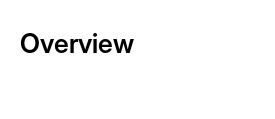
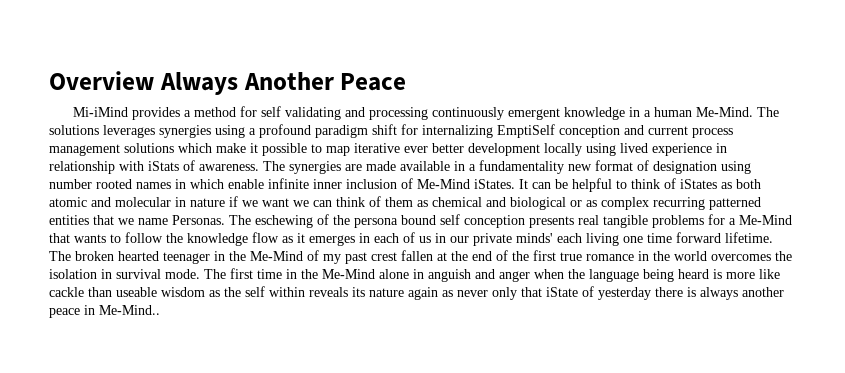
(134, 43) none -> [159,72,407,95] [72,106,779,120] [49,124,733,138] [49,143,727,156] [49,160,751,174] [49,178,761,192] [49,196,761,210] [49,214,792,228] [49,232,773,246] [49,250,792,264] [49,268,780,282] [49,286,784,300] [49,305,160,318] Always Another Peace // Mi-iMind provides a method for self validating and processing continuously emergent knowledge in a human Me-Mind. The solutions leverages synergies using a profound paradigm shift for internalizing EmptiSelf conception and current process management solutions which make it possible to map iterative ever better development locally using lived experience in relationship with iStats of awareness. The synergies are made available in a fundamentality new format of designation using number rooted names in which enable infinite inner inclusion of Me-Mind iStates. It can be helpful to think of iStates as both atomic and molecular in nature if we want we can think of them as chemical and biological or as complex recurring patterned entities that we name Personas. The eschewing of the persona bound self conception presents real tangible problems for a Me-Mind that wants to follow the knowledge flow as it emerges in each of us in our private minds' each living one time forward lifetime. The broken hearted teenager in the Me-Mind of my past crest fallen at the end of the first true romance in the world overcomes the isolation in survival mode. The first time in the Me-Mind alone in anguish and anger when the language being heard is more like cackle than useable wisdom as the self within reveals its nature again as never only that iState of yesterday there is always another peace in Me-Mind..

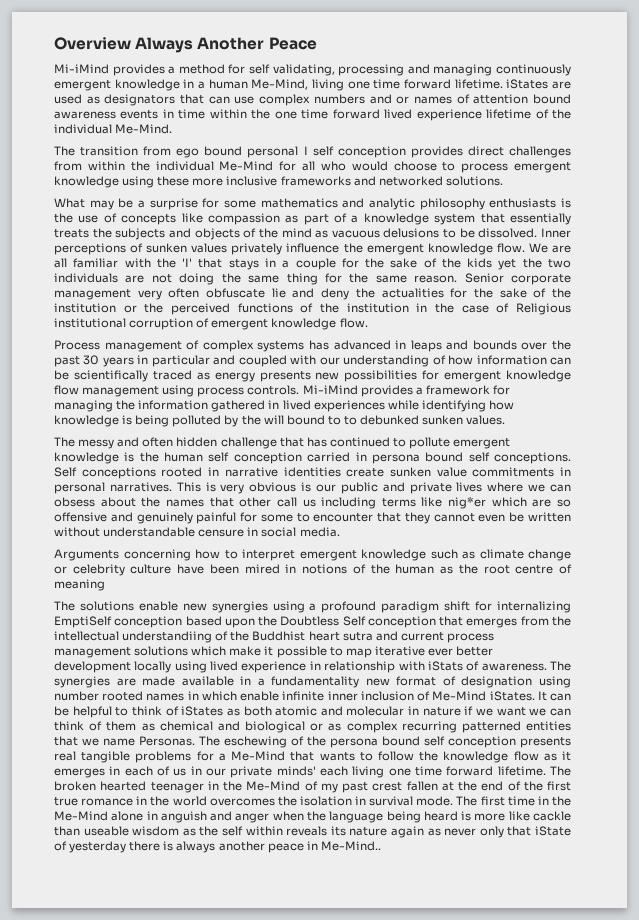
[284,107,428,120] validating and processing -> [272,64,493,76] validating, processing and managing
[695,107,779,117] [49,125,155,138] Me-Mind. The solutions leverages -> [251,79,571,91] [54,94,571,106] [54,109,571,121] [54,124,173,134] [54,146,571,158] [54,161,571,173] [54,176,503,188] [54,198,571,210] [54,213,571,225] [54,228,572,240] [54,243,571,255] [54,258,571,270] [54,273,571,285] [54,288,571,300] [54,303,572,315] [54,318,368,330] [54,340,571,352] [54,355,571,367] [54,370,571,382] [54,385,510,397] [54,400,514,412] [54,415,506,427] [54,437,511,449] [54,452,571,464] [54,467,571,479] [54,482,571,494] [54,497,572,509] [54,512,571,524] [54,527,340,537] [54,549,571,561] [54,564,572,576] [54,579,105,591] [54,601,207,611] Me-Mind, living one time forward lifetime. iStates are used as designators that can use complex numbers and or names of attention bound awareness events in time within the one time forward lived experience lifetime of the individual Me-Mind. // The transition from ego bound personal I self conception provides direct challenges from within the individual Me-Mind for all who would choose to process emergent knowledge using these more inclusive frameworks and networked solutions. // What may be a surprise for some mathematics and analytic philosophy enthusiasts is the use of concepts like compassion as part of a knowledge system that essentially treats the subjects and objects of the mind as vacuous delusions to be dissolved. Inner perceptions of sunken values privately influence the emergent knowledge flow. We are all familiar with the 'I' that stays in a couple for the sake of the kids yet the two individuals are not doing the same thing for the same reason. Senior corporate management very often obfuscate lie and deny the actualities for the sake of the institution or the perceived functions of the institution in the case of Religious institutional corruption of emergent knowledge flow. // Process management of complex systems has advanced in leaps and bounds over the past 30 years in particular and coupled with our understanding of how information can be scientifically traced as energy presents new possibilities for emergent knowledge flow management using process controls. Mi-iMind provides a framework for managing the information gathered in lived experiences while identifying how knowledge is being polluted by the will bound to to debunked sunken values. // The messy and often hidden challenge that has continued to pollute emergent knowledge is the human self conception carried in persona bound self conceptions. Self conceptions rooted in narrative identities create sunken value commitments in personal narratives. This is very obvious is our public and private lives where we can obsess about the names that other call us including terms like nig*er which are so offensive and genuinely painful for some to encounter that they cannot even be written without understandable censure in social media. // Arguments concerning how to interpret emergent knowledge such as climate change or celebrity culture have been mired in notions of the human as the root centre of meaning // The solutions enable new
(620, 131) none -> [185,616,571,628] [54,631,373,643] based upon the Doubtless Self conception that emerges from the intellectual understandiing of the Buddhist heart sutra

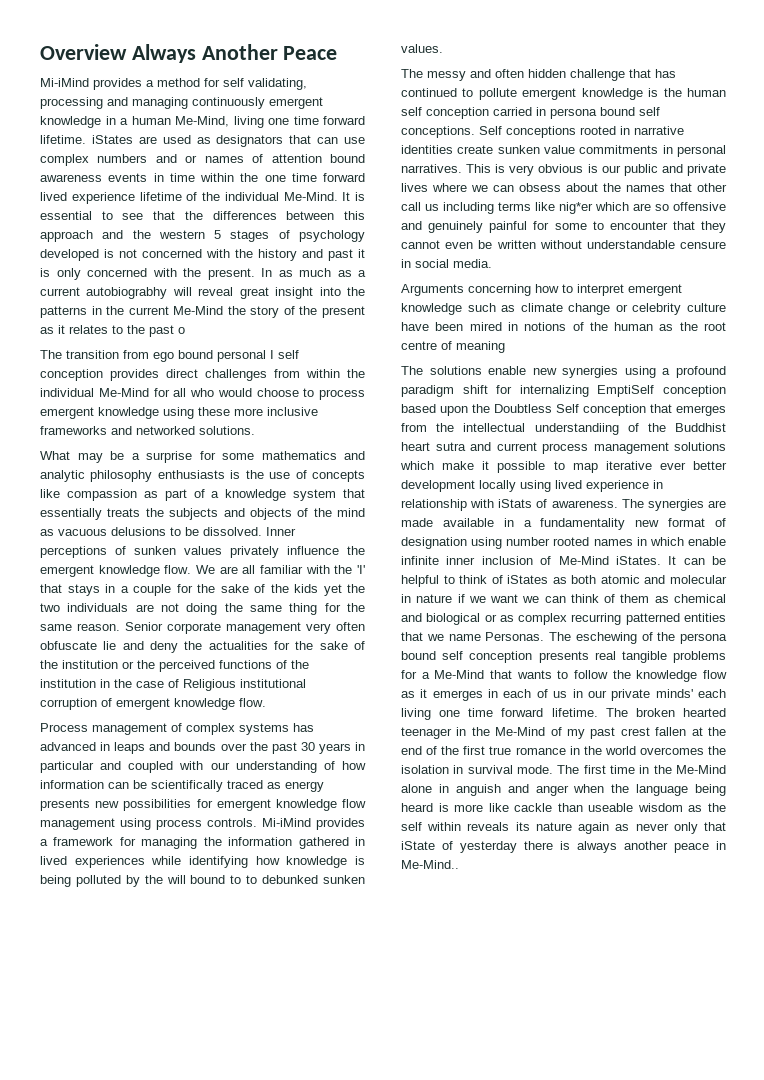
(173, 129) none -> [342,192,365,201] [40,211,366,220] [40,230,365,242] [40,249,365,261] [40,268,366,280] [40,287,365,299] [40,306,365,318] [40,325,185,337] It is essential to see that the differences between this approach and the western 5 stages of psychology developed is not concerned with the history and past it is only concerned with the present. In as much as a current autobiograbhy will reveal great insight into the patterns in the current Me-Mind the story of the present as it relates to the past o

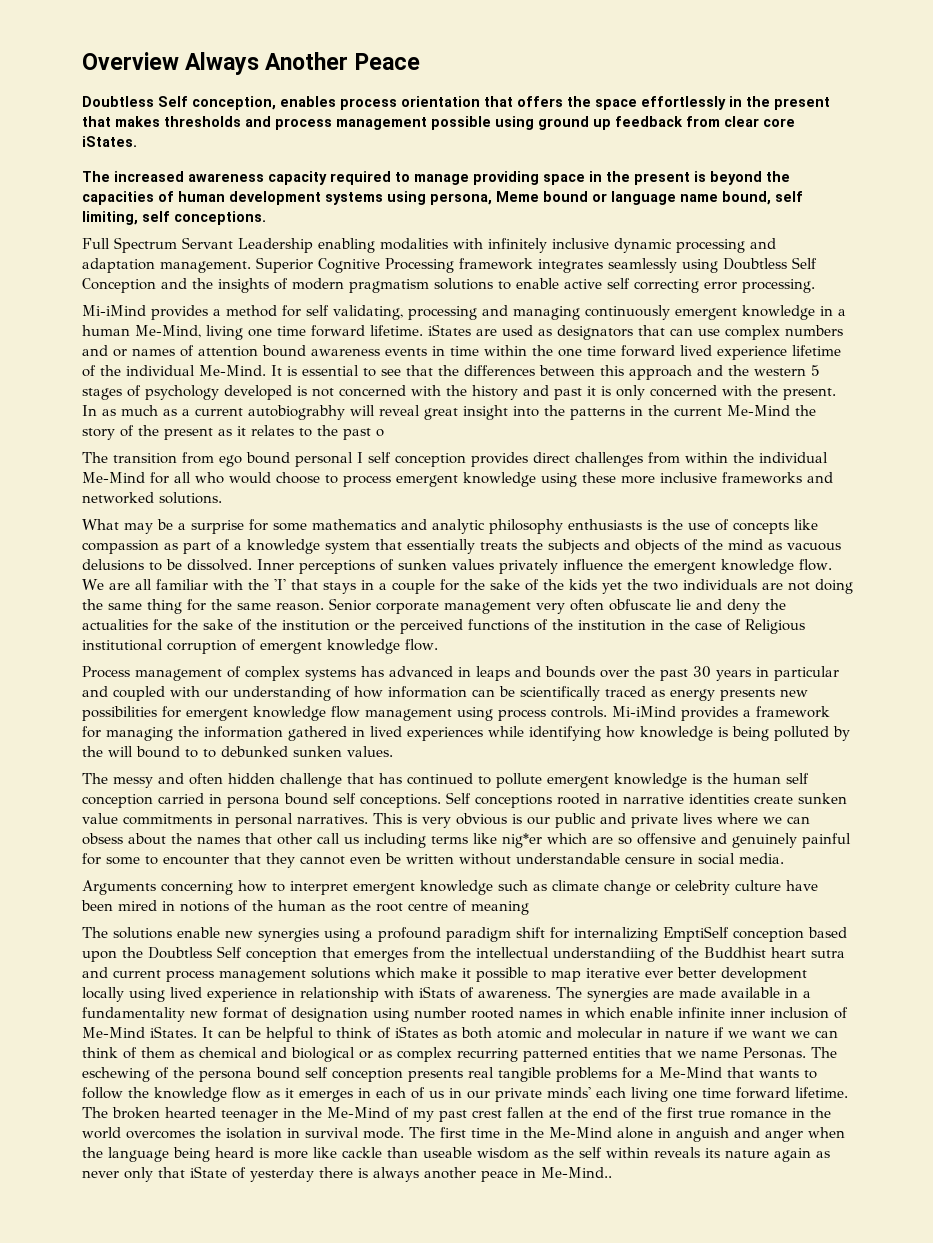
(338, 53) none -> [82,96,830,110] [82,116,795,130] [82,136,137,147] [82,171,790,185] [82,191,803,205] [82,211,266,225] [82,237,776,253] [82,257,817,273] [82,278,815,293] // Doubtless Self conception, enables process orientation that offers the space effortlessly in the present that makes thresholds and process management possible using ground up feedback from clear core iStates. // The increased awareness capacity required to manage providing space in the present is beyond the capacities of human development systems using persona, Meme bound or language name bound, self limiting, self conceptions. // Full Spectrum Servant Leadership enabling modalities with infinitely inclusive dynamic processing and adaptation management. Superior Cognitive Processing framework integrates seamlessly using Doubtless Self Conception and the insights of modern pragmatism solutions to enable active self correcting error processing.

